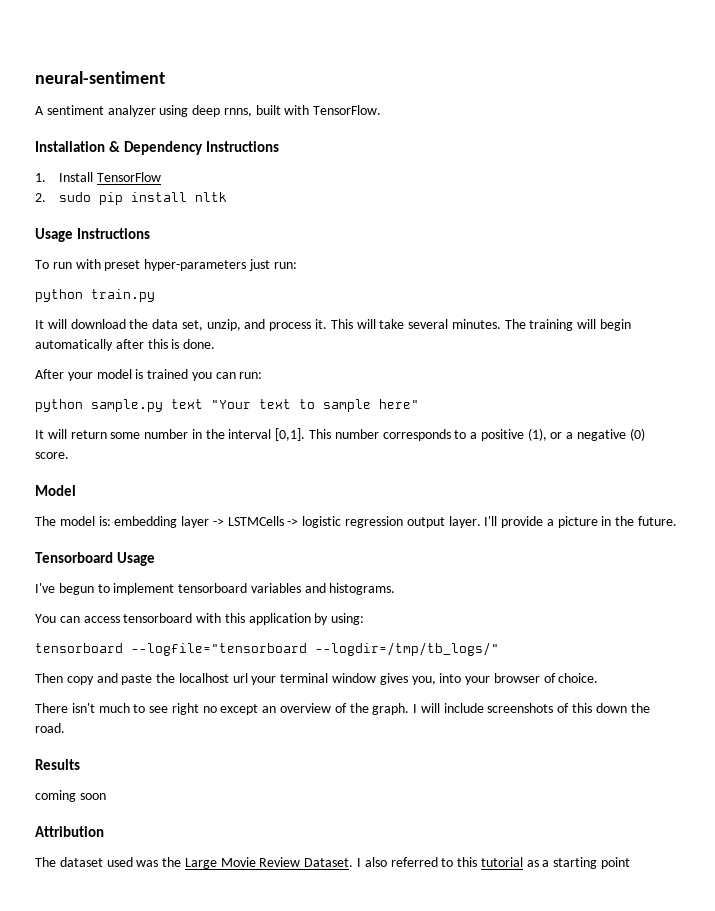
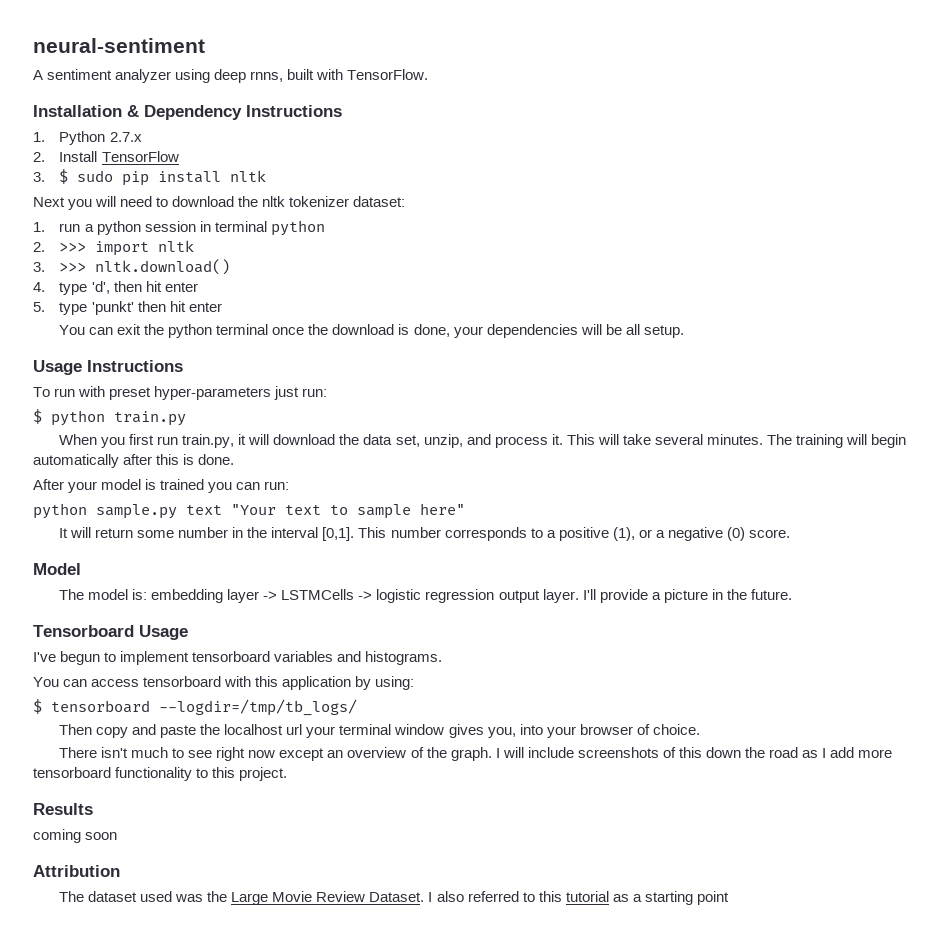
(46, 177) none -> [59,131,142,145] [33,152,45,162] Python 2.7.x // 2.
[35,193,46,202] 2. -> [33,169,69,184] 3. $
(228, 197) none -> [33,196,406,210] [33,220,325,236] [33,240,195,256] [33,259,231,275] [33,281,198,295] [33,301,222,315] [59,324,684,338] // Next you will need to download the nltk tokenizer dataset: // 1. run a python session in terminal python // 2. >>> import nltk // 3. >>> nltk.download() // 4. type 'd', then hit enter // 5. type 'punkt' then hit enter // You can exit the python terminal once the download is done, your dependencies will be all setup.
(297, 265) none -> [33,409,42,424] $
[35,320,44,329] It -> [59,434,247,448] When you first run train.py, it
[35,642,499,656] tensorboard --logfile="tensorboard --logdir=/tmp/tb_logs/" -> [33,699,357,716] $ tensorboard --logdir=/tmp/tb_logs/
[202,706,217,713] no -> [248,750,276,758] now
[35,723,65,733] road. -> [769,747,893,758] [33,767,288,781] road as I add more tensorboard functionality to this project.

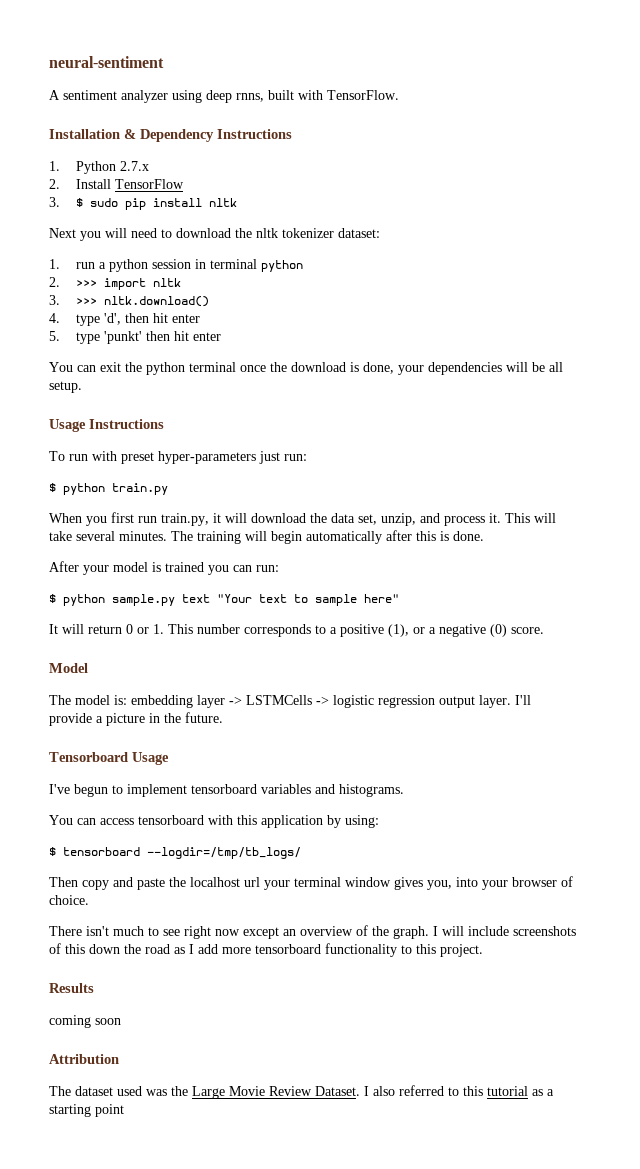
(290, 485) none -> [49,594,56,603] $
[137,527,355,541] some number in the interval [0,1]. -> [126,624,164,634] 0 or 1.

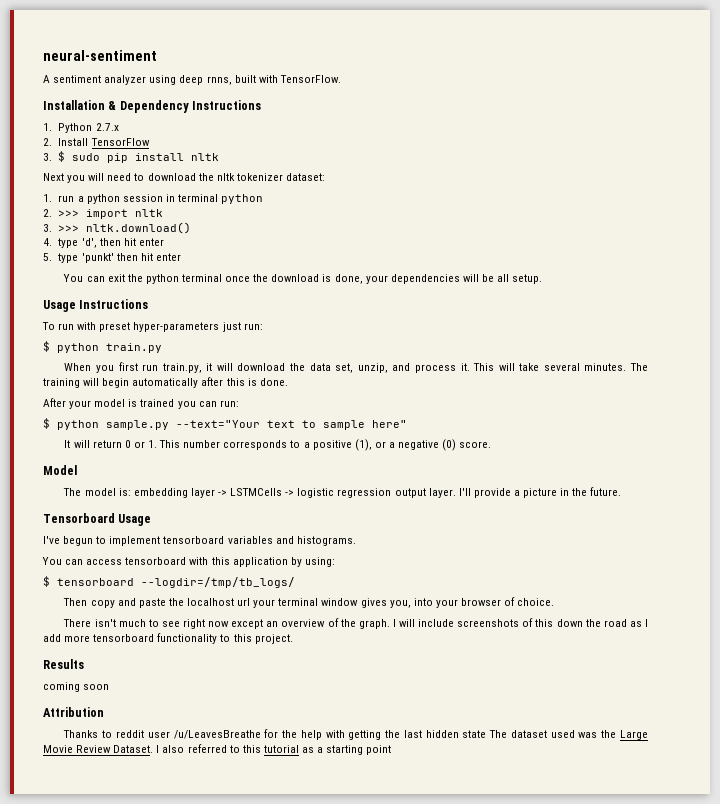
[182,594,252,603] text "Your -> [176,420,260,428] --text="Your
(119, 1059) none -> [63,729,487,740] Thanks to reddit user /u/LeavesBreathe for the help with getting the last hidden state

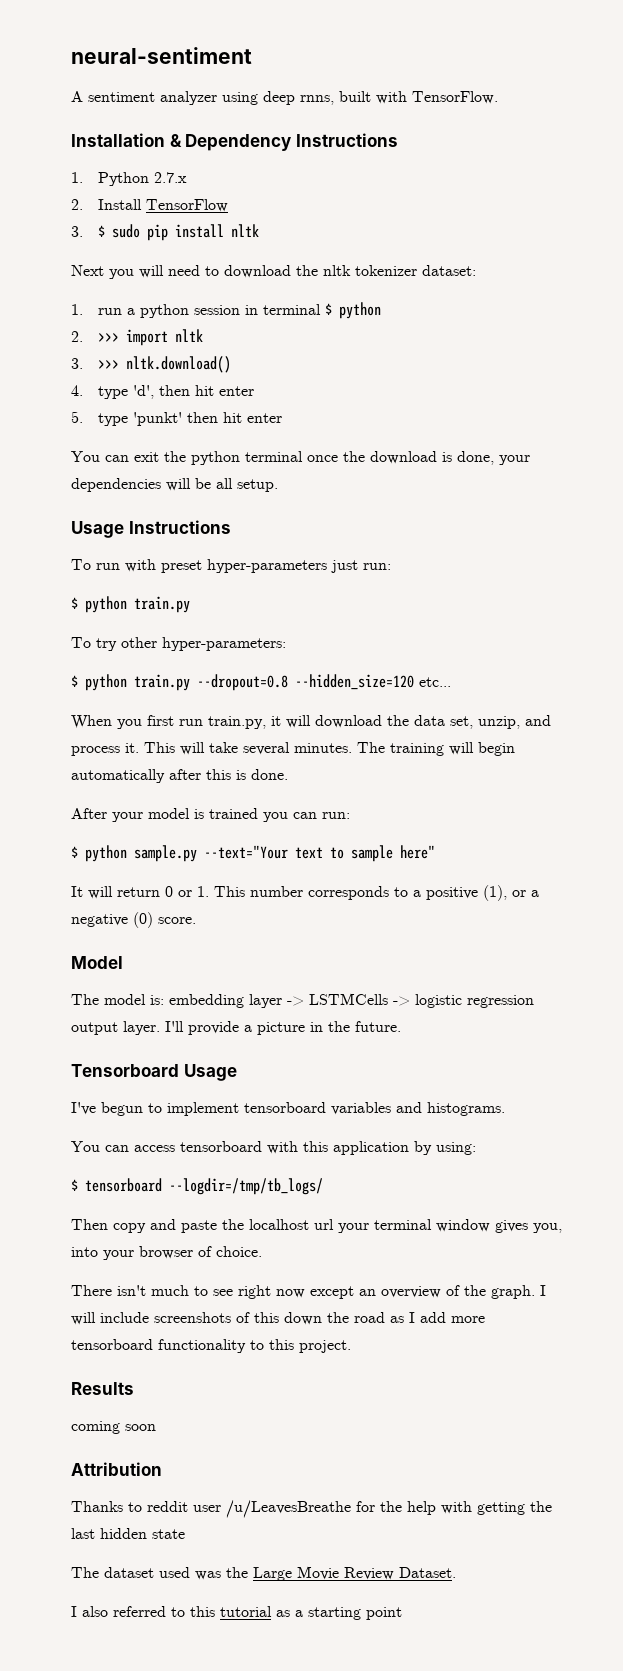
(218, 198) none -> [324,303,332,315] $
(162, 348) none -> [71,637,286,651] [71,674,451,691] // To try other hyper-parameters: // $ python train.py --dropout=0.8 --hidden_size=120 etc...
(487, 734) none -> (185, 1534) //
(154, 749) none -> (456, 1572) //

